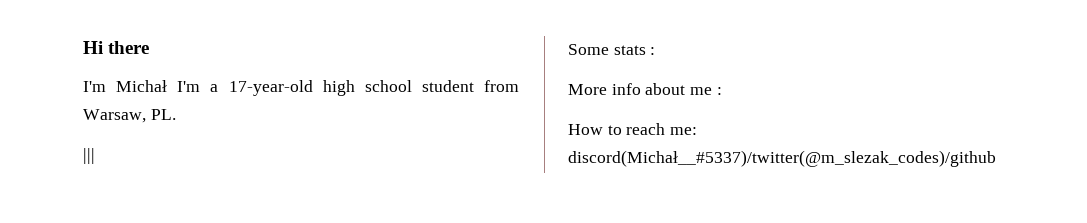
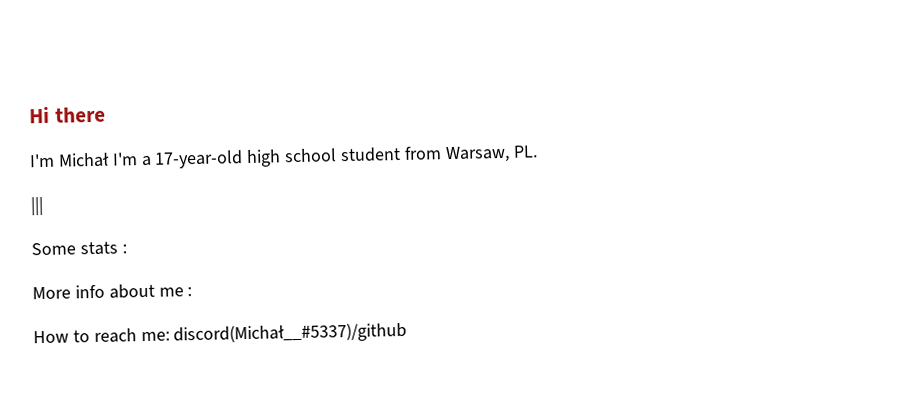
[568,150,996,167] discord(Michał__#5337)/twitter(@m_slezak_codes)/github -> [173,321,408,345] discord(Michał__#5337)/github

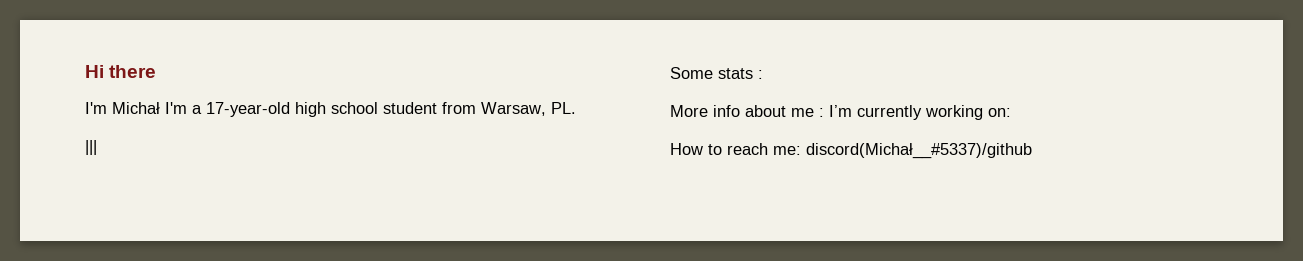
(193, 292) none -> [829,105,1011,120] I’m currently working on:

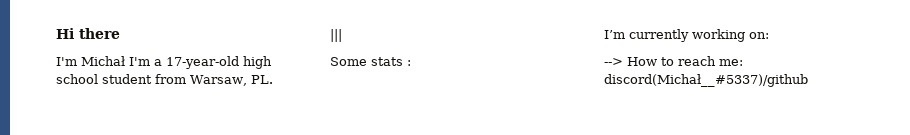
[670,105,824,117] More info about me : -> (411, 63) none
(1011, 112) none -> [604,58,623,66] -->

